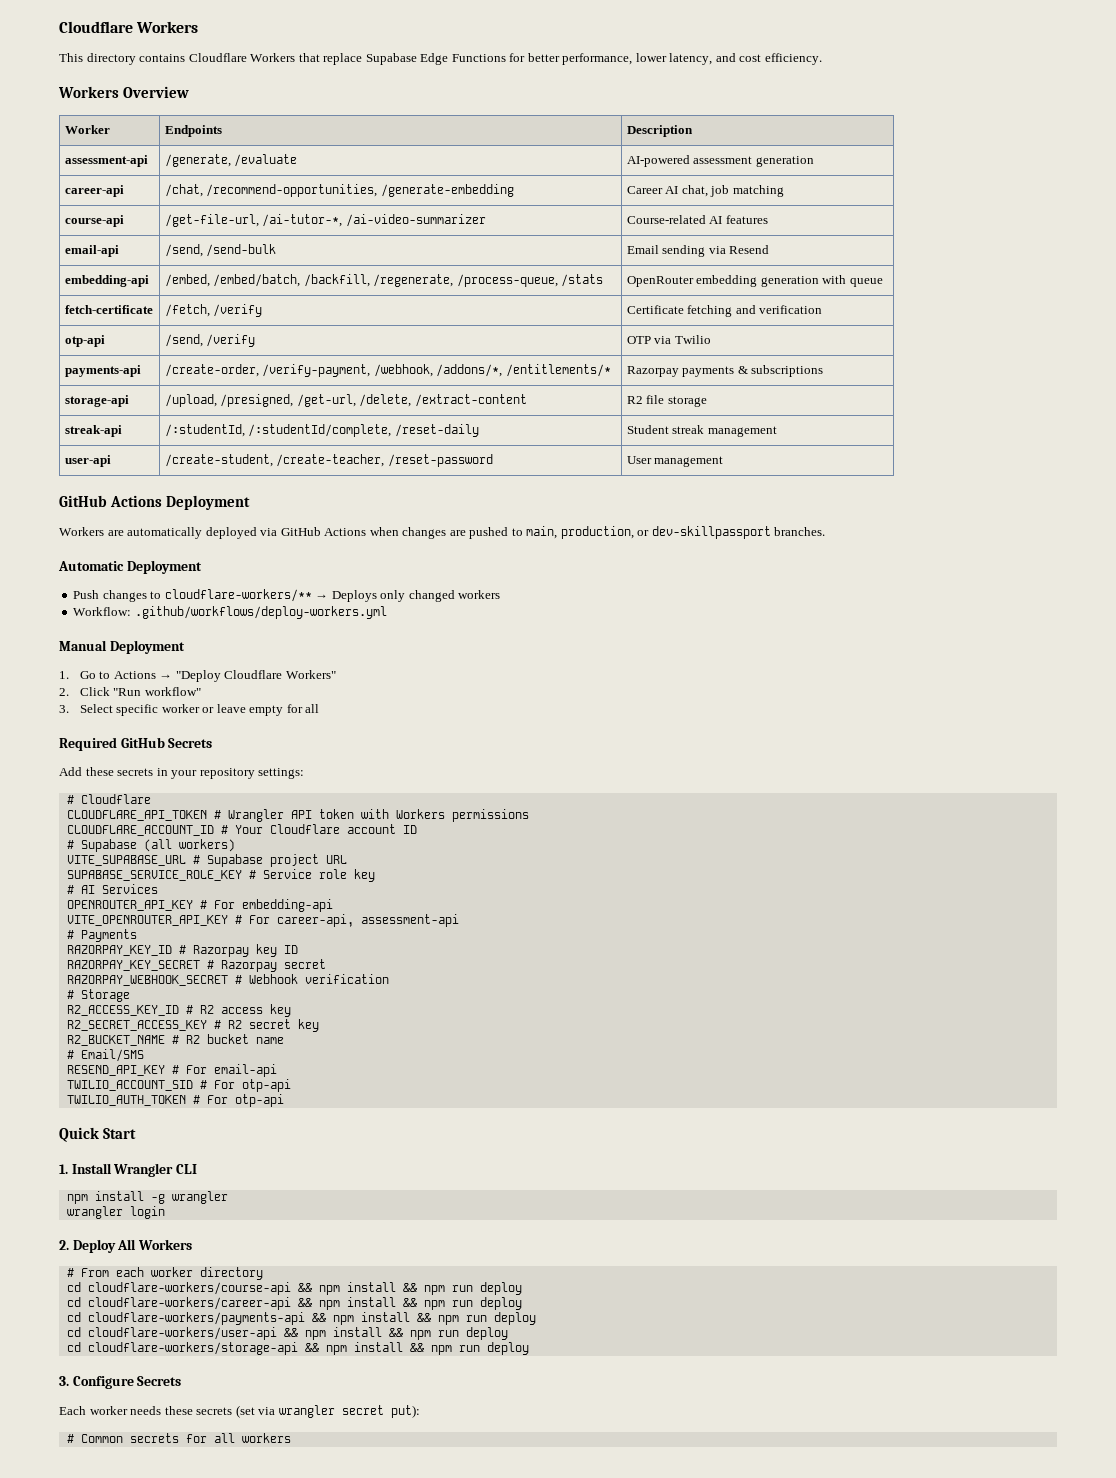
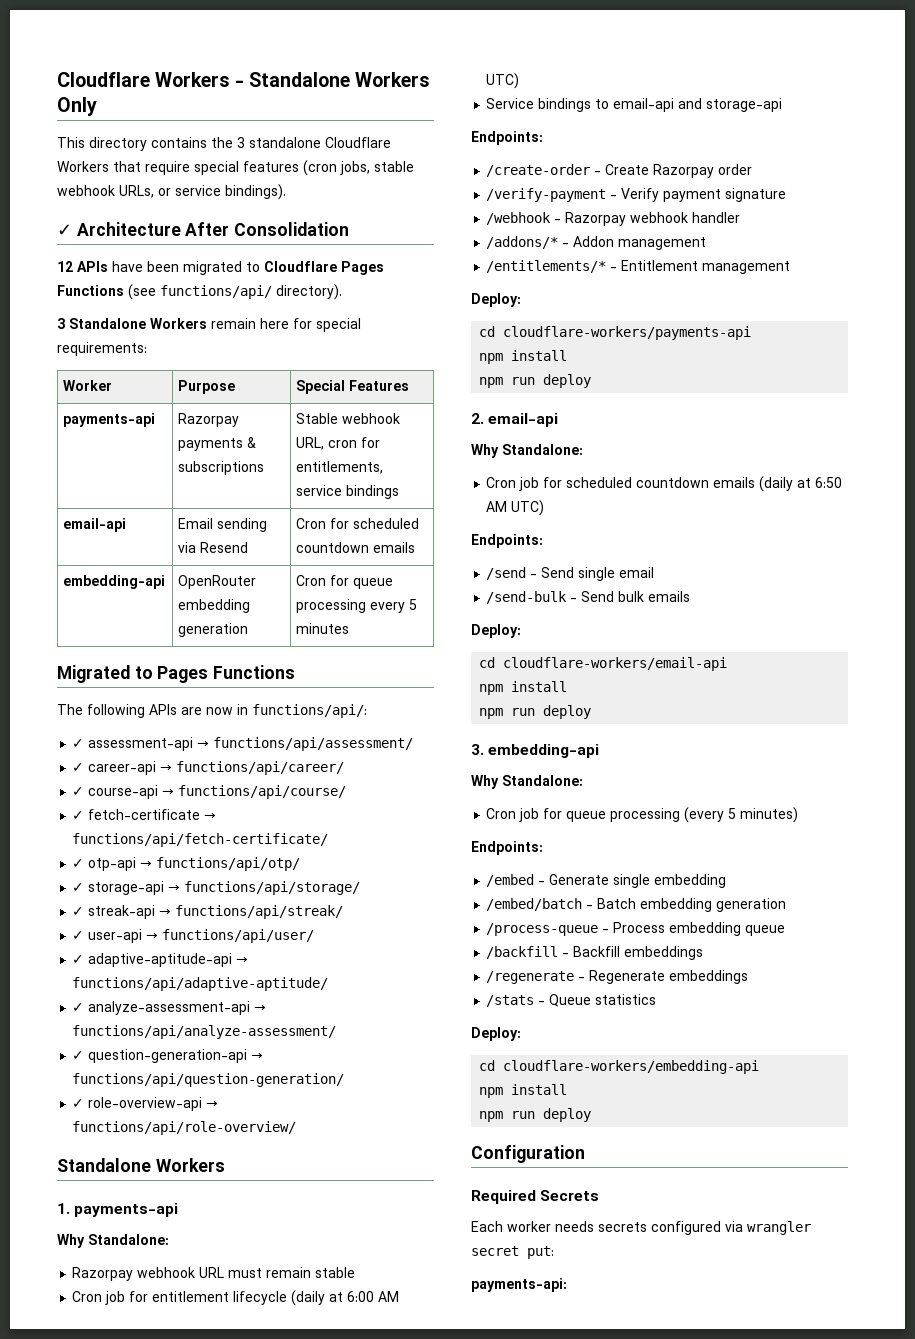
[59,21,199,33] Cloudflare Workers -> [57,72,430,87] [57,97,97,116] Cloudflare Workers - Standalone Workers Only
[188,53,822,65] [58,86,189,98] [64,125,110,134] [164,125,222,137] [626,125,693,137] [64,155,148,167] [164,154,298,167] [626,155,814,167] [64,185,124,197] [164,184,514,197] [626,185,784,197] [64,215,124,227] [164,214,486,227] [626,215,768,224] [64,245,119,257] [164,244,277,257] Cloudflare Workers that replace Supabase Edge Functions for better performance, lower latency, and cost efficiency. // Workers Overview // Worker | Endpoints | Description // assessment-api | /generate, /evaluate | AI-powered assessment generation // career-api | /chat, /recommend-opportunities, /generate-embedding | Career AI chat, job matching // course-api | /get-file-url, /ai-tutor-*, /ai-video-summarizer | Course-related AI features // email-api | /send, /send-bulk -> [211,137,391,148] [57,160,414,176] [57,184,286,200] [57,222,350,236] [57,261,384,275] [57,284,342,300] [57,318,361,332] [57,342,147,356] [63,380,113,391] [178,380,236,394] [296,380,410,394] [63,413,156,427] [178,413,240,427] [178,437,257,451] [178,461,265,475] [296,413,401,424] [296,437,381,450] [296,461,384,474] [296,485,400,499] [63,518,127,532] the 3 standalone Cloudflare Workers that require special features (cron jobs, stable webhook URLs, or service bindings). // ✓ Architecture After Consolidation // 12 APIs have been migrated to Cloudflare Pages Functions (see functions/api/ directory). // 3 Standalone Workers remain here for special requirements: // Worker | Purpose | Special Features // payments-api | Razorpay payments & subscriptions | Stable webhook URL, cron for entitlements, service bindings // email-api
[64,275,149,287] [164,274,604,287] // embedding-api | /embed, /embed/batch, /backfill, /regenerate, /process-queue, /stats -> [296,518,420,529] [296,542,416,553] [63,575,166,589] | Cron for scheduled countdown emails // embedding-api
[822,275,883,287] [64,305,153,314] [164,304,263,317] [626,305,823,317] [64,335,105,347] [164,334,256,347] [626,335,711,344] [64,365,141,377] [164,364,611,377] [626,365,824,377] [64,395,129,407] [164,394,527,407] [626,395,707,407] [64,425,122,437] [164,424,479,437] [626,425,777,437] [64,455,111,467] [164,454,493,467] [626,456,724,467] [59,495,250,510] [59,526,826,539] [58,560,202,574] [73,589,501,602] [73,606,387,619] [59,640,185,654] [59,670,336,682] [59,687,201,696] [59,704,320,716] [59,737,213,751] [59,767,305,779] [66,794,151,804] [66,809,529,822] [66,824,417,836] [66,839,235,852] [66,854,347,867] [66,869,375,882] [66,884,158,894] [66,899,333,912] [66,914,459,927] [66,929,137,942] [66,944,298,957] [66,959,326,972] [66,974,389,986] [66,989,130,1002] [66,1004,291,1017] [66,1019,319,1032] [66,1034,284,1046] [66,1049,144,1062] [66,1064,277,1077] [66,1079,291,1092] [66,1094,284,1107] [59,1127,136,1142] [59,1163,197,1177] [66,1191,228,1204] [66,1206,165,1219] [59,1239,192,1253] [66,1267,263,1280] [66,1282,522,1295] [66,1297,522,1310] [66,1312,536,1325] [66,1327,508,1340] [66,1342,529,1355] [59,1376,182,1389] [59,1405,420,1418] [66,1433,291,1443] with queue // fetch-certificate | /fetch, /verify | Certificate fetching and verification // otp-api | /send, /verify | OTP via Twilio // payments-api | /create-order, /verify-payment, /webhook, /addons/*, /entitlements/* | Razorpay payments & subscriptions // storage-api | /upload, /presigned, /get-url, /delete, /extract-content | R2 file storage // streak-api | /:studentId, /:studentId/complete, /reset-daily | Student streak management // user-api | /create-student, /create-teacher, /reset-password | User management // GitHub Actions Deployment // Workers are automatically deployed via GitHub Actions when changes are pushed to main, production, or dev-skillpassport branches. // Automatic Deployment // Push changes to cloudflare-workers/** → Deploys only changed workers // Workflow: .github/workflows/deploy-workers.yml // Manual Deployment // 1. Go to Actions → "Deploy Cloudflare Workers" // 2. Click "Run workflow" // 3. Select specific worker or leave empty for all // Required GitHub Secrets // Add these secrets in your repository settings: // # Cloudflare // CLOUDFLARE_API_TOKEN # Wrangler API token with Workers permissions // CLOUDFLARE_ACCOUNT_ID # Your Cloudflare account ID // # Supabase (all workers) // VITE_SUPABASE_URL # Supabase project URL // SUPABASE_SERVICE_ROLE_KEY # Service role key // # AI Services // OPENROUTER_API_KEY # For embedding-api // VITE_OPENROUTER_API_KEY # For career-api, assessment-api // # Payments // RAZORPAY_KEY_ID # Razorpay key ID // RAZORPAY_KEY_SECRET # Razorpay secret // RAZORPAY_WEBHOOK_SECRET # Webhook verification // # Storage // R2_ACCESS_KEY_ID # R2 access key // R2_SECRET_ACCESS_KEY # R2 secret key // R2_BUCKET_NAME # R2 bucket name // # Email/SMS // RESEND_API_KEY # For email-api // TWILIO_ACCOUNT_SID # For otp-api // TWILIO_AUTH_TOKEN # For otp-api // Quick Start // 1. Install Wrangler CLI // npm install -g wrangler // wrangler login // 2. Deploy All Workers // # From each worker directory // cd cloudflare-workers/course-api && npm install && npm run deploy // cd cloudflare-workers/career-api && npm install && npm run deploy // cd cloudflare-workers/payments-api && npm install && npm run deploy // cd cloudflare-workers/user-api && npm install && npm run deploy // cd cloudflare-workers/storage-api && npm install && npm run deploy // 3. Configure Secrets // Each worker needs these secrets (set via wrangler secret put): // # Common secrets for all workers -> [296,575,394,589] [296,599,418,613] [296,623,350,634] [57,665,296,683] [57,704,367,718] [72,737,414,751] [72,761,345,775] [72,785,347,799] [72,809,217,820] [72,833,329,847] [72,857,301,871] [72,881,361,895] [72,905,344,919] [72,929,315,943] [72,953,249,967] [72,977,329,991] [72,1001,267,1015] [72,1025,337,1039] [72,1049,264,1063] [72,1073,345,1087] [72,1097,219,1111] [72,1121,297,1135] [57,1158,225,1172] [57,1203,179,1217] [57,1234,169,1248] [72,1267,356,1281] [72,1290,400,1306] [486,73,520,89] [486,98,783,112] [471,131,543,145] [486,164,753,178] [486,188,787,202] [486,212,741,226] [486,236,707,250] [486,260,791,274] [471,293,521,307] [479,326,752,340] [479,350,568,364] [479,374,592,388] [471,413,559,427] [471,444,583,458] [486,476,843,492] [486,500,545,516] [471,534,543,548] [486,567,655,581] [486,591,691,604] [471,624,521,638] [479,657,728,671] [479,681,568,695] [479,705,592,719] [471,744,600,758] [471,775,583,789] [486,807,799,823] [471,841,543,855] [486,874,727,888] [486,898,787,912] [486,922,786,936] [486,946,704,960] [486,970,749,984] [486,994,657,1007] [471,1027,521,1041] [479,1060,760,1074] [479,1084,568,1098] [479,1108,592,1122] [471,1145,585,1163] [471,1190,600,1204] [471,1221,811,1235] [471,1246,554,1259] [471,1278,567,1292] | Cron for queue processing every 5 minutes // Migrated to Pages Functions // The following APIs are now in functions/api/: // ✓ assessment-api → functions/api/assessment/ // ✓ career-api → functions/api/career/ // ✓ course-api → functions/api/course/ // ✓ fetch-certificate → functions/api/fetch-certificate/ // ✓ otp-api → functions/api/otp/ // ✓ storage-api → functions/api/storage/ // ✓ streak-api → functions/api/streak/ // ✓ user-api → functions/api/user/ // ✓ adaptive-aptitude-api → functions/api/adaptive-aptitude/ // ✓ analyze-assessment-api → functions/api/analyze-assessment/ // ✓ question-generation-api → functions/api/question-generation/ // ✓ role-overview-api → functions/api/role-overview/ // Standalone Workers // 1. payments-api // Why Standalone: // Razorpay webhook URL must remain stable // Cron job for entitlement lifecycle (daily at 6:00 AM UTC) // Service bindings to email-api and storage-api // Endpoints: // /create-order - Create Razorpay order // /verify-payment - Verify payment signature // /webhook - Razorpay webhook handler // /addons/* - Addon management // /entitlements/* - Entitlement management // Deploy: // cd cloudflare-workers/payments-api // npm install // npm run deploy // 2. email-api // Why Standalone: // Cron job for scheduled countdown emails (daily at 6:50 AM UTC) // Endpoints: // /send - Send single email // /send-bulk - Send bulk emails // Deploy: // cd cloudflare-workers/email-api // npm install // npm run deploy // 3. embedding-api // Why Standalone: // Cron job for queue processing (every 5 minutes) // Endpoints: // /embed - Generate single embedding // /embed/batch - Batch embedding generation // /process-queue - Process embedding queue // /backfill - Backfill embeddings // /regenerate - Regenerate embeddings // /stats - Queue statistics // Deploy: // cd cloudflare-workers/embedding-api // npm install // npm run deploy // Configuration // Required Secrets // Each worker needs secrets configured via wrangler secret put: // payments-api:

